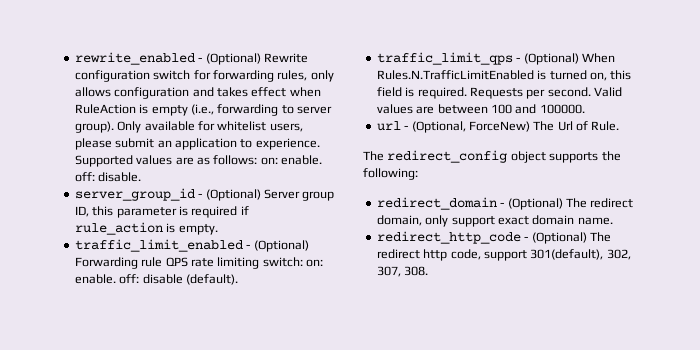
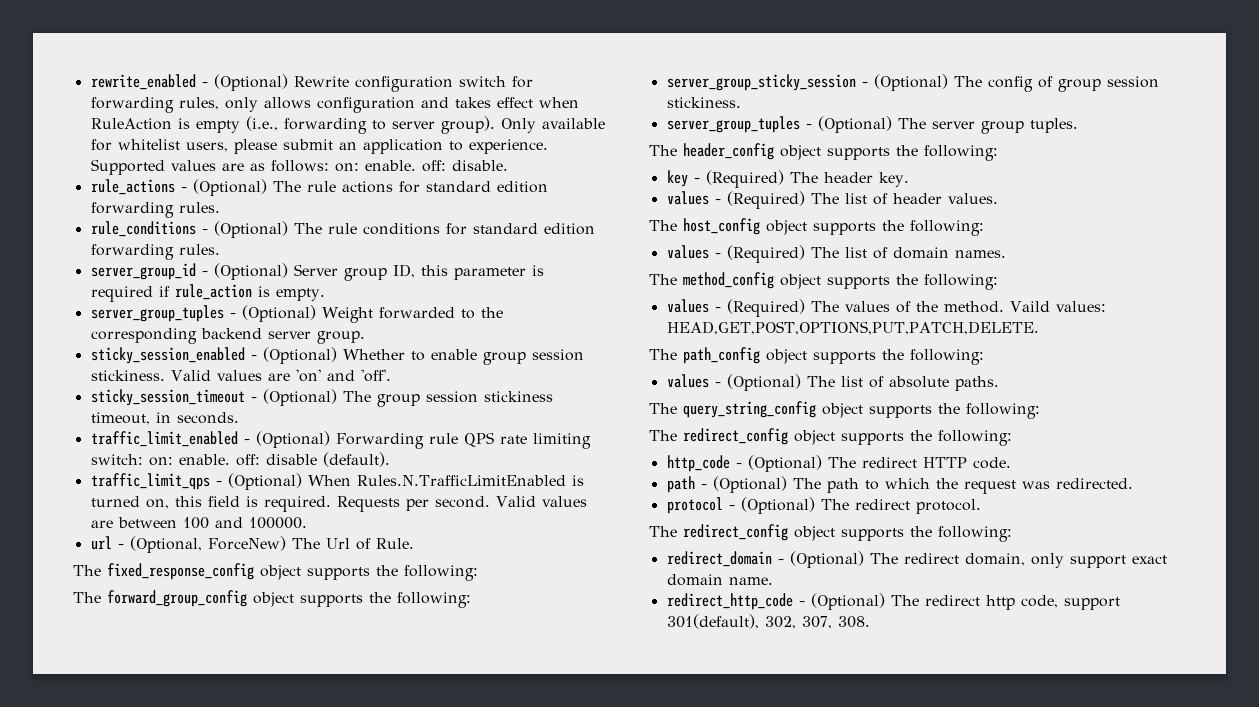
(142, 177) none -> [90,179,548,196] [90,202,220,218] [90,221,595,238] [90,244,220,260] // rule_actions - (Optional) The rule actions for standard edition forwarding rules. // rule_conditions - (Optional) The rule conditions for standard edition forwarding rules.
(218, 229) none -> [90,305,503,323] [90,328,365,344] [90,347,584,365] [90,369,391,382] [90,389,553,407] [90,412,239,425] // server_group_tuples - (Optional) Weight forwarded to the corresponding backend server group. // sticky_session_enabled - (Optional) Whether to enable group session stickiness. Valid values are 'on' and 'off'. // sticky_session_timeout - (Optional) The group session stickiness timeout, in seconds.
(620, 126) none -> [73,563,478,581] [73,590,471,608] [666,74,1159,92] [666,97,741,108] [666,116,1078,134] [649,143,998,161] [666,170,909,188] [666,191,998,209] [649,218,984,236] [666,245,1006,263] [649,272,998,290] [666,299,1106,317] [666,321,1039,335] [649,347,984,365] [666,374,999,391] [649,401,1040,419] [649,428,1012,446] [666,455,1011,472] [666,476,1133,494] [666,497,981,514] // The fixed_response_config object supports the following: // The forward_group_config object supports the following: // server_group_sticky_session - (Optional) The config of group session stickiness. // server_group_tuples - (Optional) The server group tuples. // The header_config object supports the following: // key - (Required) The header key. // values - (Required) The list of header values. // The host_config object supports the following: // values - (Required) The list of domain names. // The method_config object supports the following: // values - (Required) The values of the method. Vaild values: HEAD,GET,POST,OPTIONS,PUT,PATCH,DELETE. // The path_config object supports the following: // values - (Optional) The list of absolute paths. // The query_string_config object supports the following: // The redirect_config object supports the following: // http_code - (Optional) The redirect HTTP code. // path - (Optional) The path to which the request was redirected. // protocol - (Optional) The redirect protocol.

